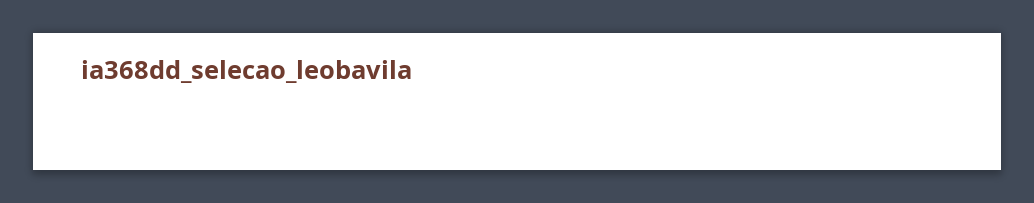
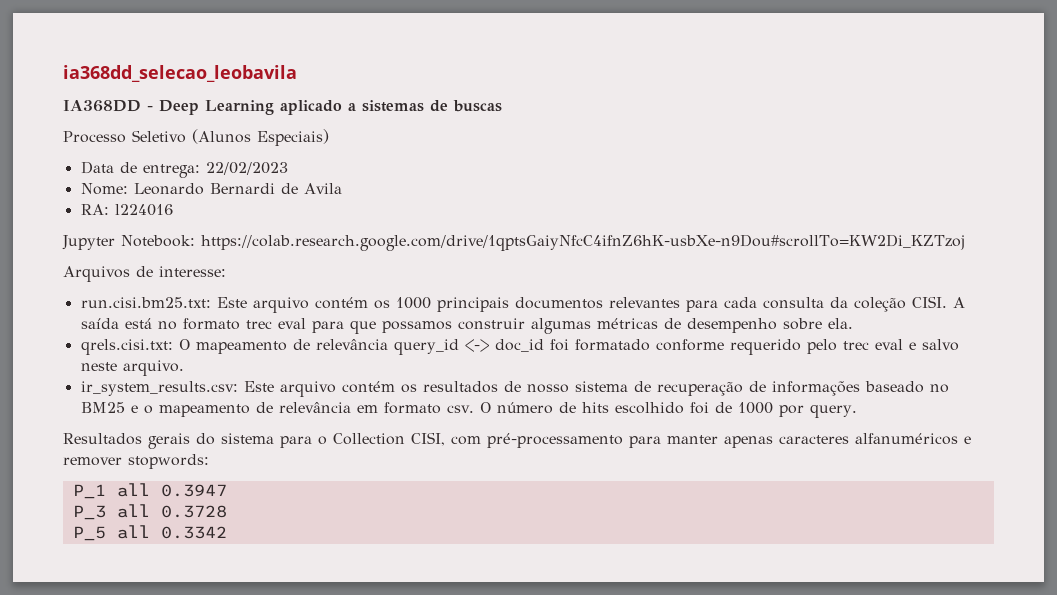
(412, 71) none -> [63,100,502,115] [63,129,329,146] [80,161,288,178] [80,183,342,195] [80,204,173,216] [62,234,965,251] [63,266,226,282] [80,296,965,313] [80,318,853,334] [80,339,959,355] [80,360,184,376] [80,381,949,397] [80,402,857,418] [63,432,971,449] [63,454,209,469] [72,483,227,499] [72,504,227,520] [72,525,227,541] // IA368DD - Deep Learning aplicado a sistemas de buscas // Processo Seletivo (Alunos Especiais) // Data de entrega: 22/02/2023 // Nome: Leonardo Bernardi de Avila // RA: l224016 // Jupyter Notebook: https://colab.research.google.com/drive/1qptsGaiyNfcC4ifnZ6hK-usbXe-n9Dou#scrollTo=KW2Di_KZTzoj // Arquivos de interesse: // run.cisi.bm25.txt: Este arquivo contém os 1000 principais documentos relevantes para cada consulta da coleção CISI. A saída está no formato trec eval para que possamos construir algumas métricas de desempenho sobre ela. // qrels.cisi.txt: O mapeamento de relevância query_id <-> doc_id foi formatado conforme requerido pelo trec eval e salvo neste arquivo. // ir_system_results.csv: Este arquivo contém os resultados de nosso sistema de recuperação de informações baseado no BM25 e o mapeamento de relevância em formato csv. O número de hits escolhido foi de 1000 por query. // Resultados gerais do sistema para o Collection CISI, com pré-processamento para manter apenas caracteres alfanuméricos e remover stopwords: // P_1 all 0.3947 // P_3 all 0.3728 // P_5 all 0.3342

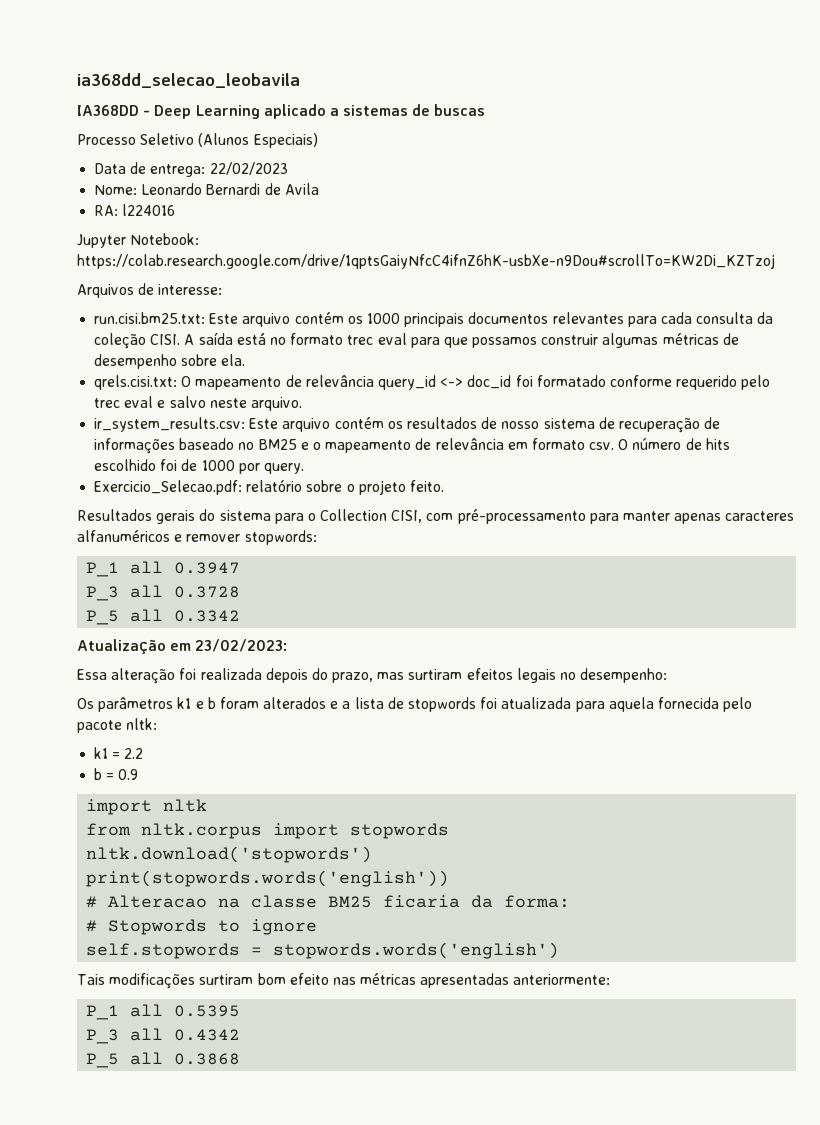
(857, 411) none -> [94,479,444,495] // Exercicio_Selecao.pdf: relatório sobre o projeto feito.
(227, 532) none -> [77,639,288,654] [77,668,668,684] [77,697,753,712] [77,718,158,733] [94,747,144,759] [94,768,139,780] [86,799,208,815] [86,823,450,839] [86,846,373,863] [86,870,450,887] [86,895,571,908] [86,919,318,935] [86,942,560,959] [77,973,611,989] [86,1004,241,1020] [86,1028,241,1044] [86,1052,241,1068] // Atualização em 23/02/2023: // Essa alteração foi realizada depois do prazo, mas surtiram efeitos legais no desempenho: // Os parâmetros k1 e b foram alterados e a lista de stopwords foi atualizada para aquela fornecida pelo pacote nltk: // k1 = 2.2 // b = 0.9 // import nltk // from nltk.corpus import stopwords // nltk.download('stopwords') // print(stopwords.words('english')) // # Alteracao na classe BM25 ficaria da forma: // # Stopwords to ignore // self.stopwords = stopwords.words('english') // Tais modificações surtiram bom efeito nas métricas apresentadas anteriormente: // P_1 all 0.5395 // P_3 all 0.4342 // P_5 all 0.3868

